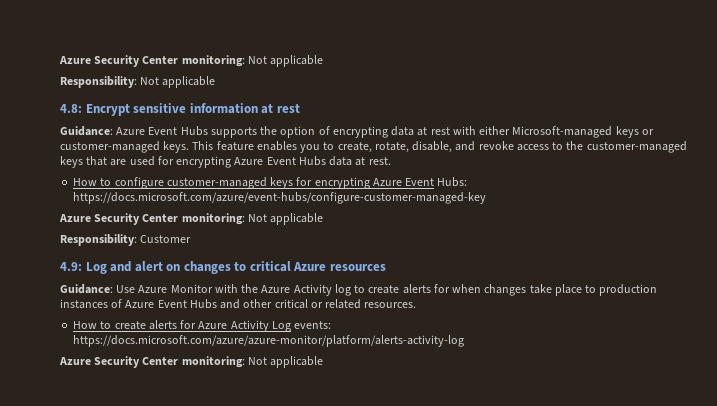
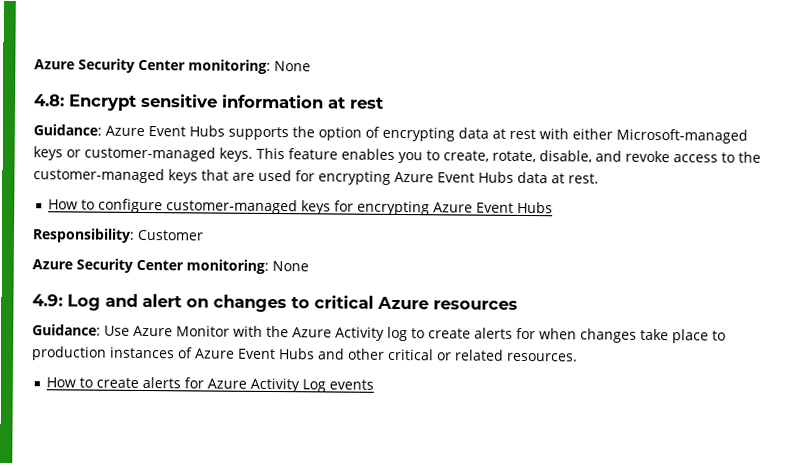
[59,55,324,67] [60,76,216,88] Azure Security Center monitoring: Not applicable // Responsibility: Not applicable -> [34,58,311,74] Azure Security Center monitoring: None
[437,177,468,187] [73,192,487,204] [59,213,324,225] [60,234,192,246] Hubs: https://docs.microsoft.com/azure/event-hubs/configure-customer-managed-key // Azure Security Center monitoring: Not applicable // Responsibility: Customer -> [517,201,554,214] [32,228,204,243] [32,258,309,274] Hubs // Responsibility: Customer // Azure Security Center monitoring: None
[294,321,332,329] [73,335,465,347] [59,356,324,368] events: https://docs.microsoft.com/azure/azure-monitor/platform/alerts-activity-log // Azure Security Center monitoring: Not applicable -> [329,379,375,390] events

